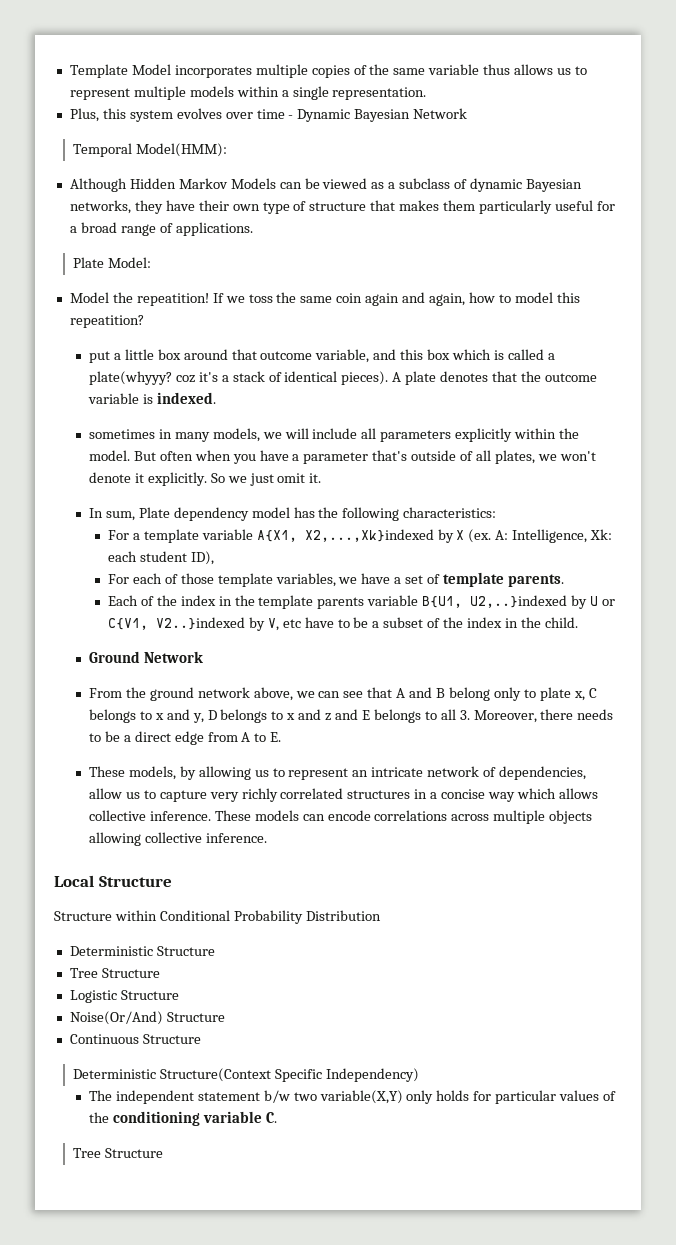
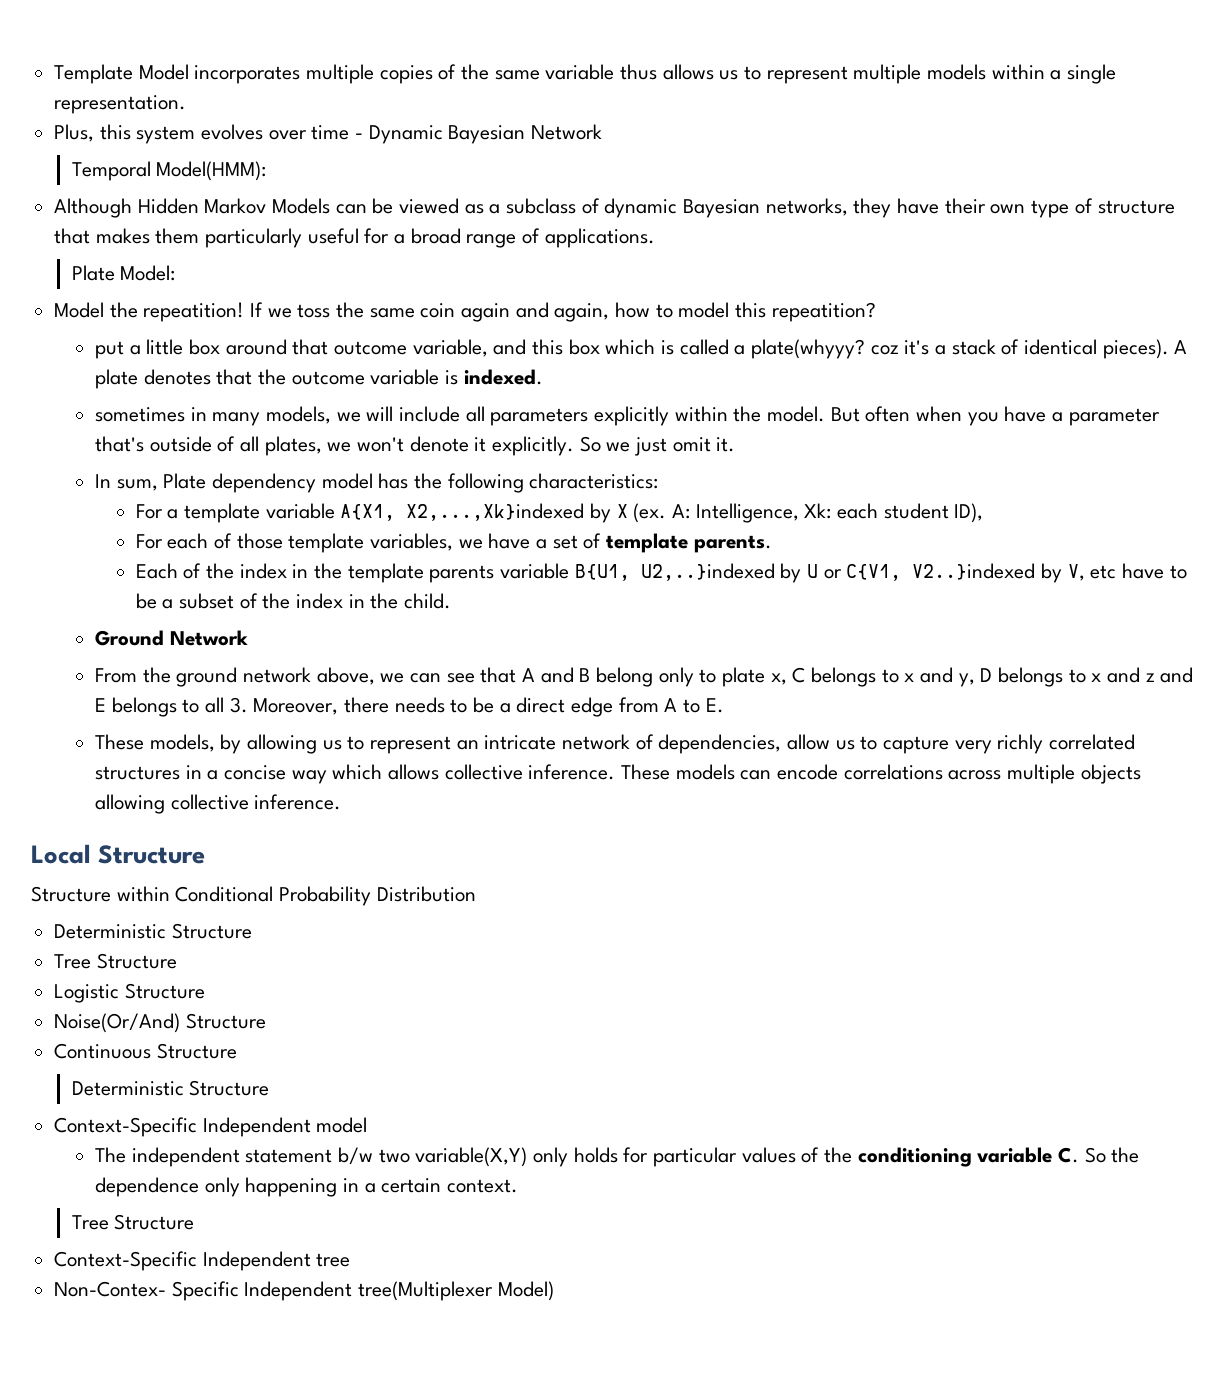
[159,1068,419,1082] Structure(Context Specific Independency) -> [189,1080,270,1096] [54,1117,368,1137] Structure // Context-Specific Independent model
[72,1148,163,1158] // Tree Structure -> [1084,1147,1140,1163] [94,1177,518,1197] [71,1214,195,1230] [54,1251,351,1271] [54,1281,554,1301] So the dependence only happening in a certain context. // Tree Structure // Context-Specific Independent tree // Non-Contex- Specific Independent tree(Multiplexer Model)

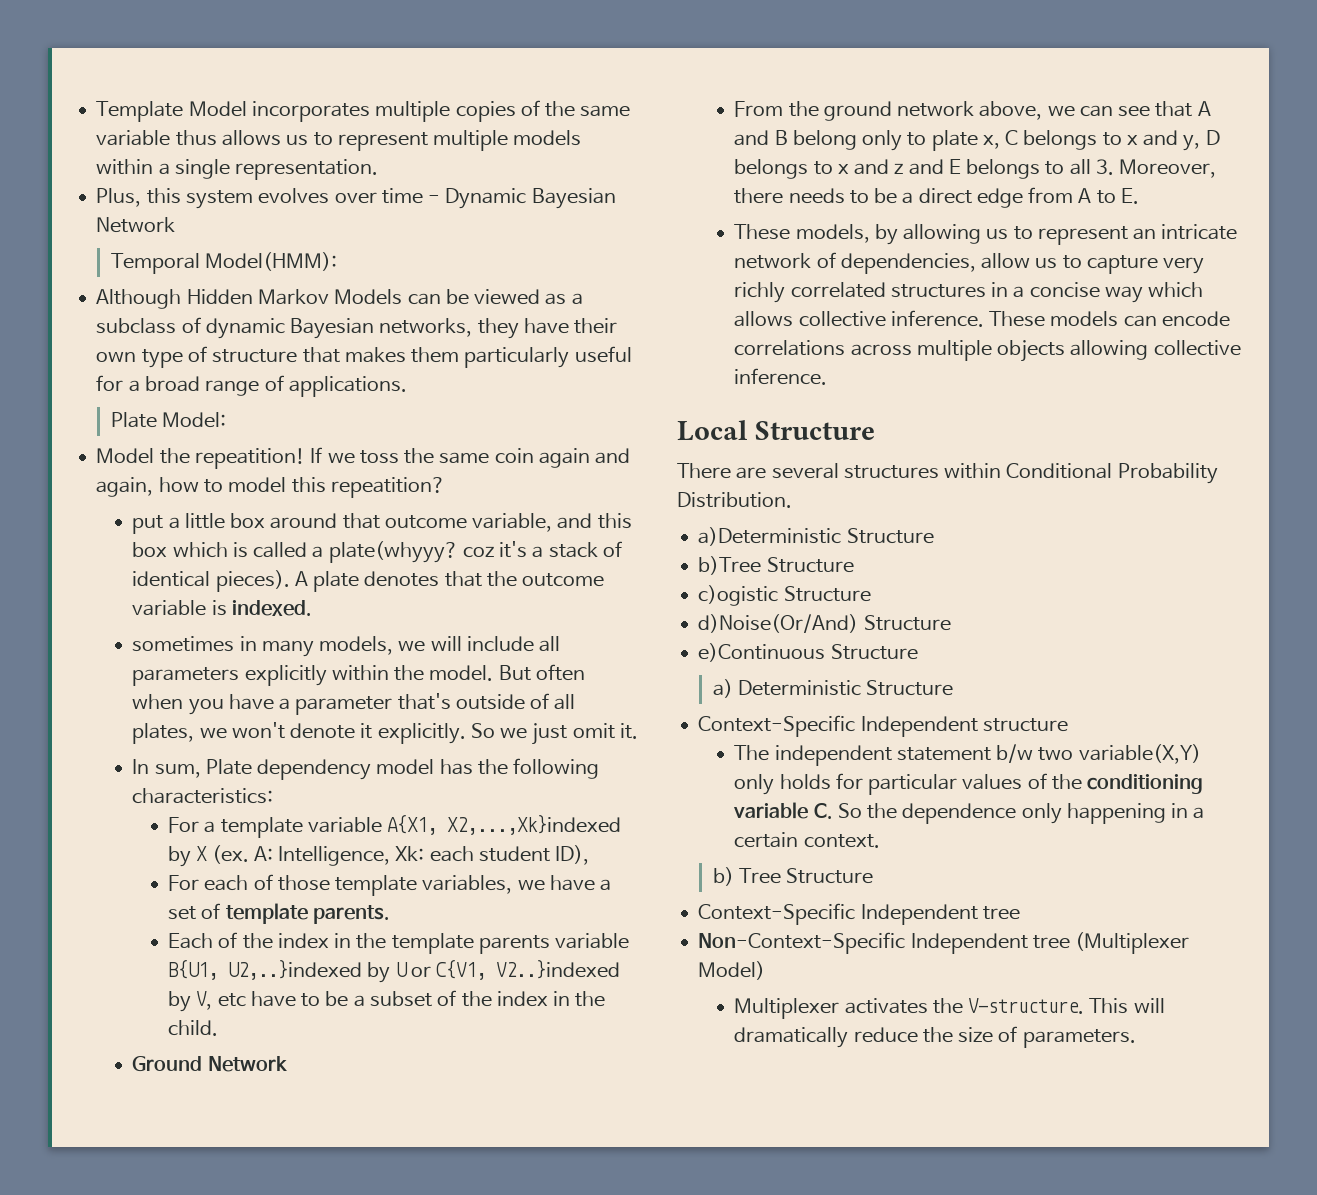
[31,886,111,902] Structure -> [677,463,939,479] There are several structures
[376,886,476,902] [54,923,252,939] [54,953,177,969] [54,983,205,1003] [54,1013,266,1033] [54,1043,237,1059] Distribution // Deterministic Structure // Tree Structure // Logistic Structure // Noise(Or/And) Structure // Continuous Structure // -> [677,492,792,508] [698,527,934,546] [698,556,854,575] [698,585,871,606] [698,614,951,633] [698,643,918,662] [712,679,733,698] Distribution. // a)Deterministic Structure // b)Tree Structure // c)ogistic Structure // d)Noise(Or/And) Structure // e)Continuous Structure // a)
[316,1117,368,1133] model -> [982,718,1068,732] structure
(518, 1186) none -> [712,867,734,886] b)
[54,1281,554,1301] Non-Contex- Specific Independent tree(Multiplexer Model) -> [698,932,1190,954] [698,961,766,980] [734,998,1165,1019] [734,1026,1136,1048] Non-Context-Specific Independent tree (Multiplexer Model) // Multiplexer activates the V-structure. This will dramatically reduce the size of parameters.

